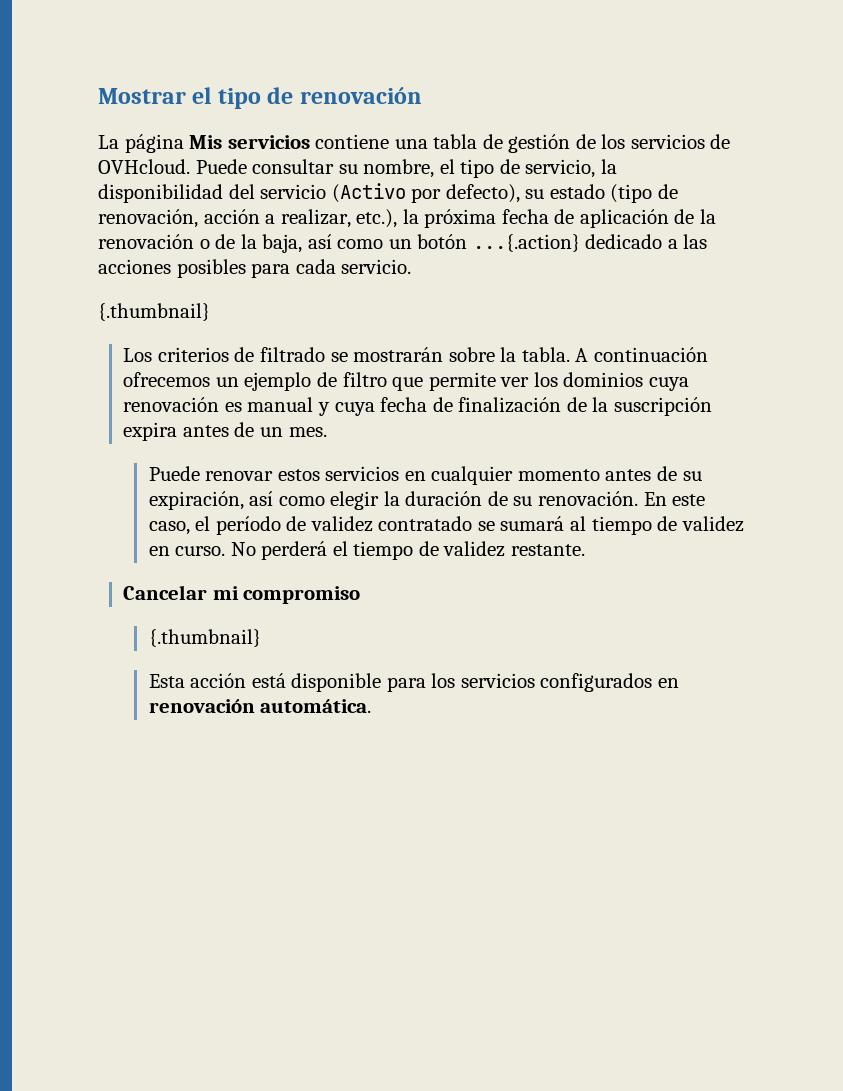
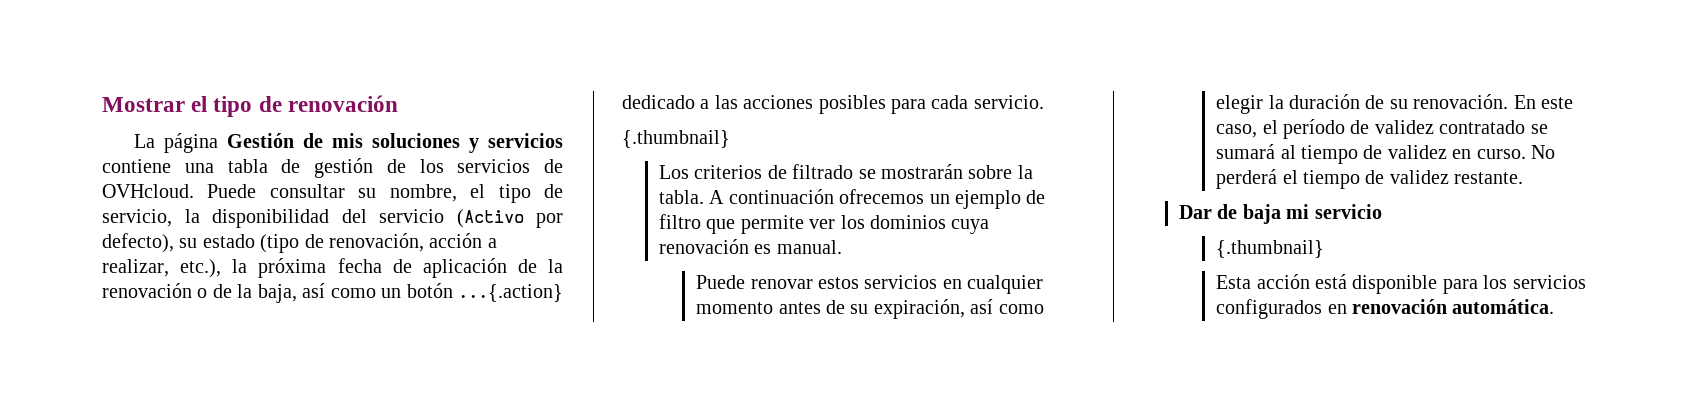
[189,135,223,149] Mis -> [227,133,480,153] Gestión de mis soluciones y
[247,397,712,416] [123,422,327,441] manual y cuya fecha de finalización de la suscripción expira antes de un mes. -> [776,240,842,254] manual.
[123,585,361,604] Cancelar mi compromiso -> [1179,204,1382,224] Dar de baja mi servicio

